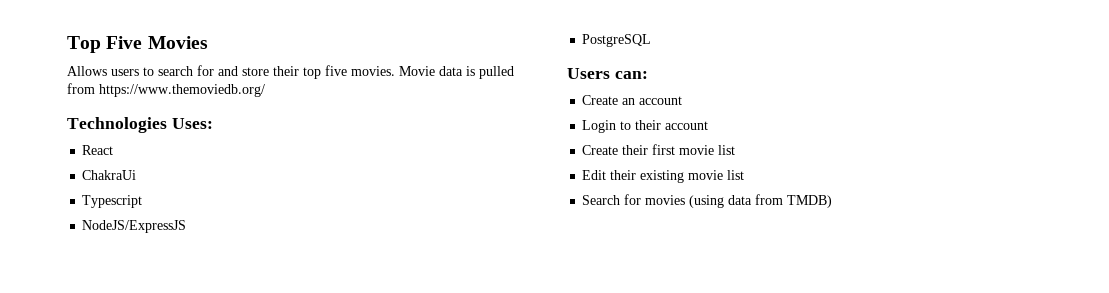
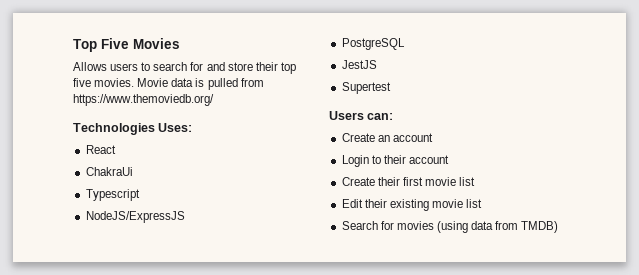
(652, 40) none -> [341,60,377,69] [341,82,391,94] // JestJS // Supertest

